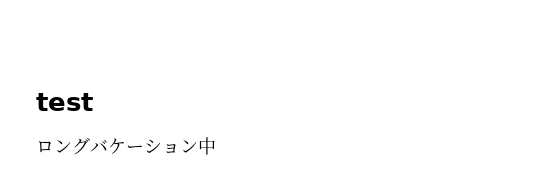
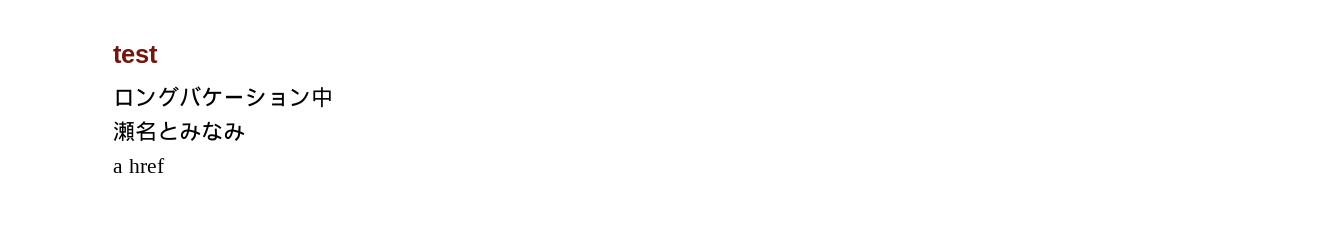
(216, 146) none -> [113,121,245,142] [113,158,165,173] // 瀬名とみなみ // a href

